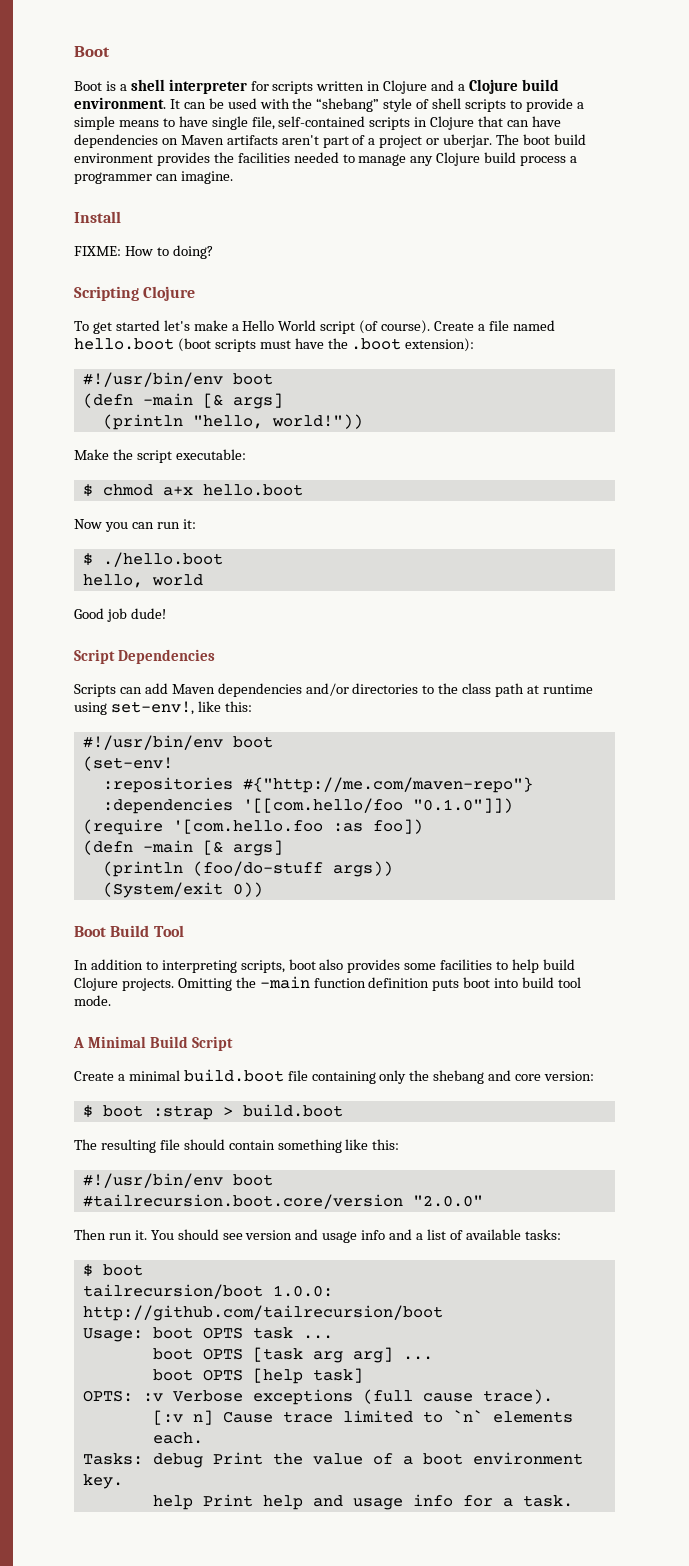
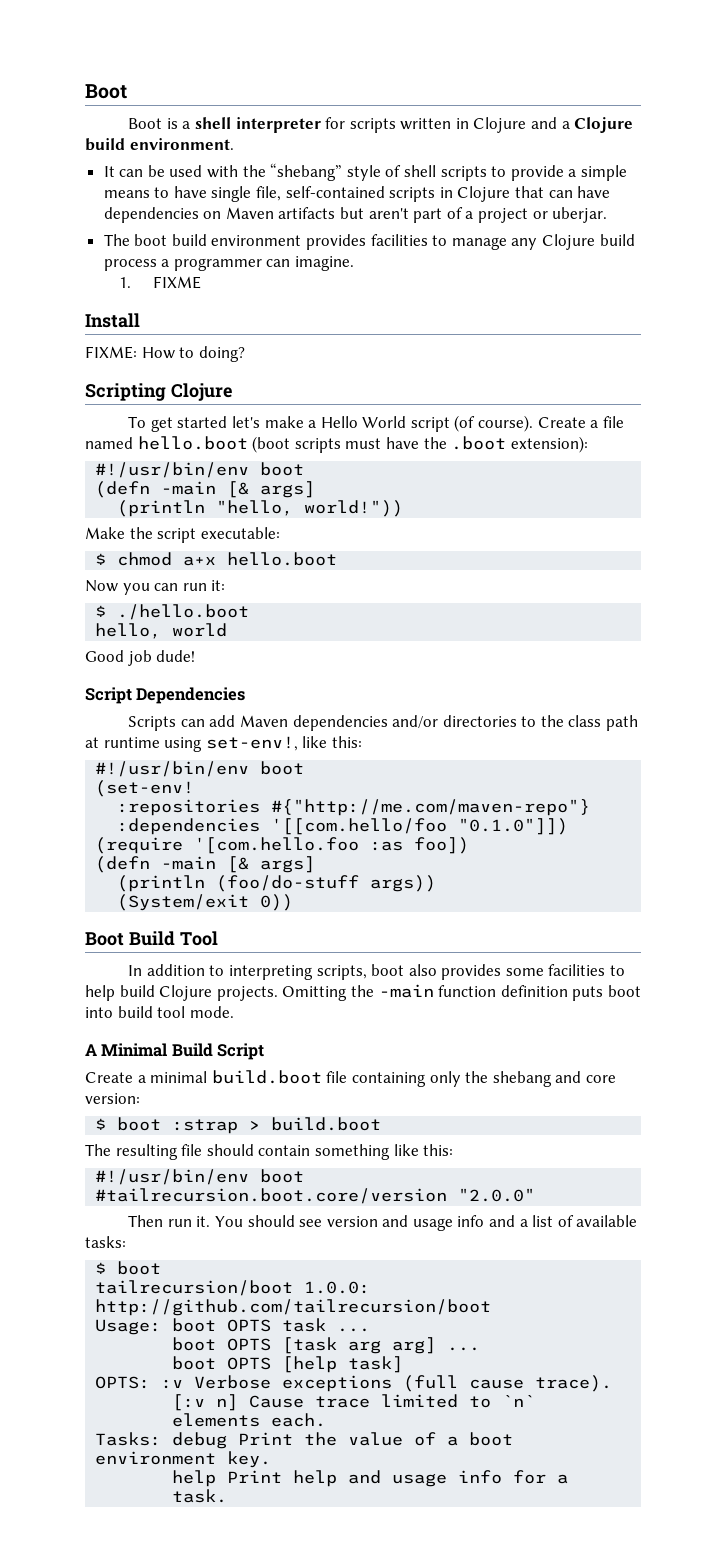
(166, 103) none -> (234, 144) //
(278, 140) none -> [340,207,365,219] but
(493, 141) none -> (608, 215) //
[213,152,339,163] the facilities needed -> [370,234,428,246] facilities
(233, 177) none -> [118,276,201,289] // 1. FIXME

